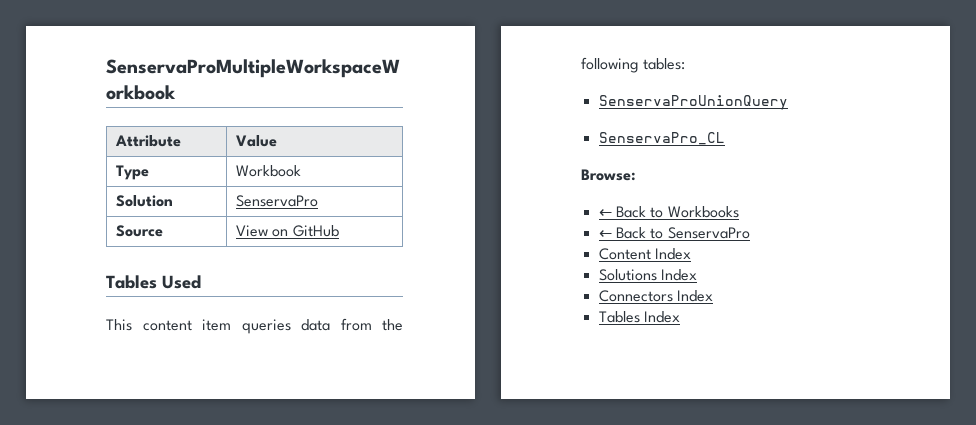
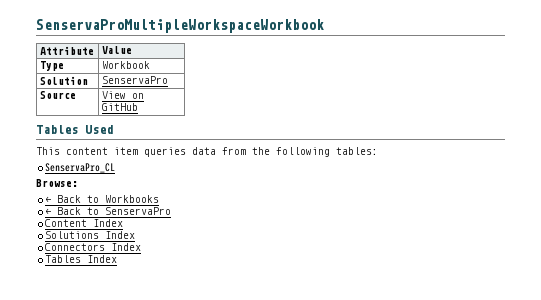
[598,95,788,110] // SenservaProUnionQuery -> (378, 151) none

